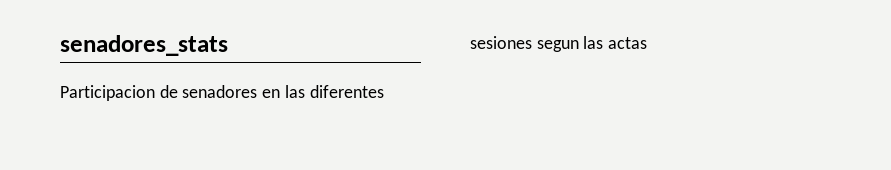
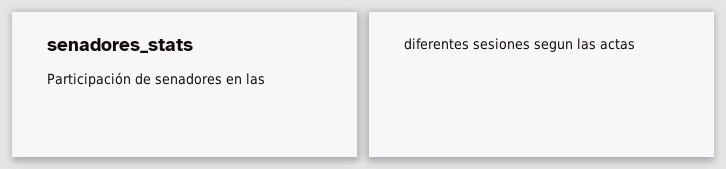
[60,85,155,101] Participacion -> [47,72,131,87] Participación

